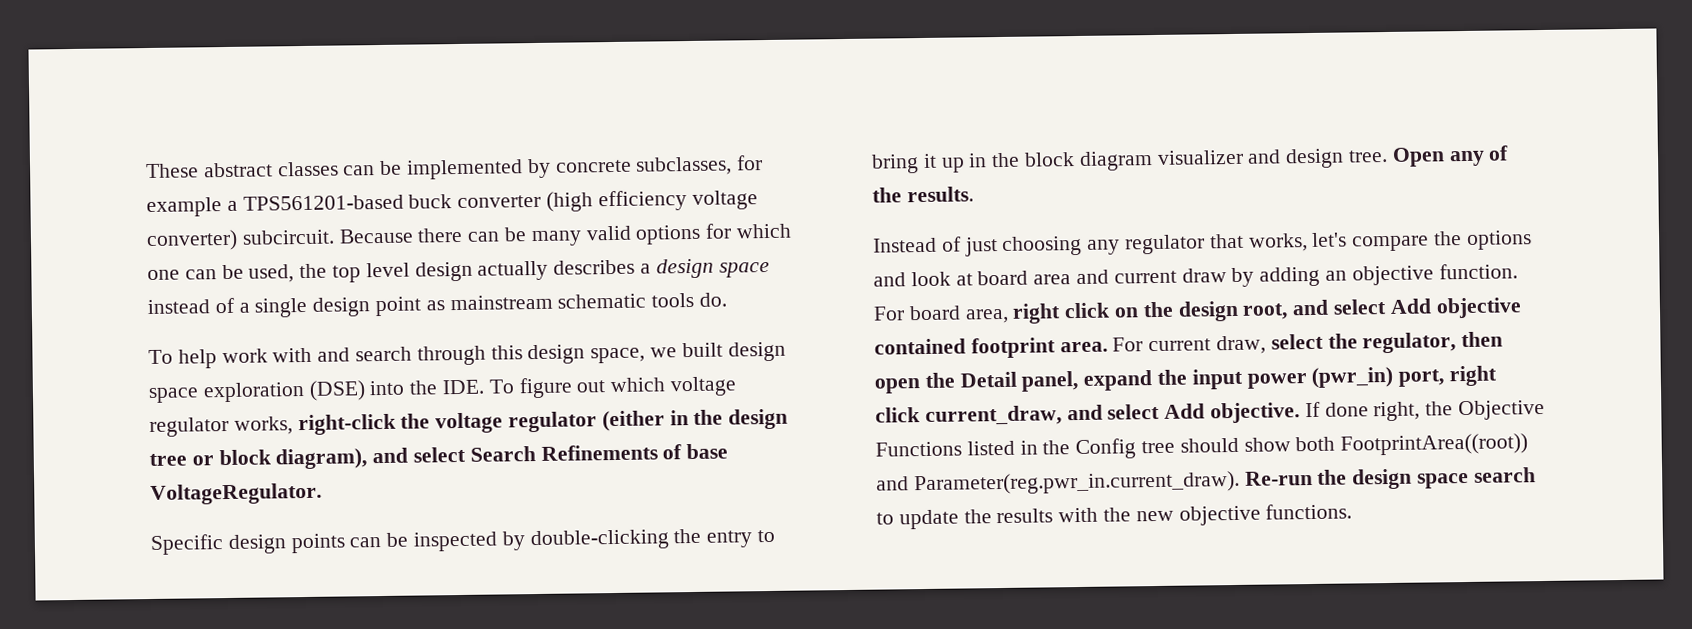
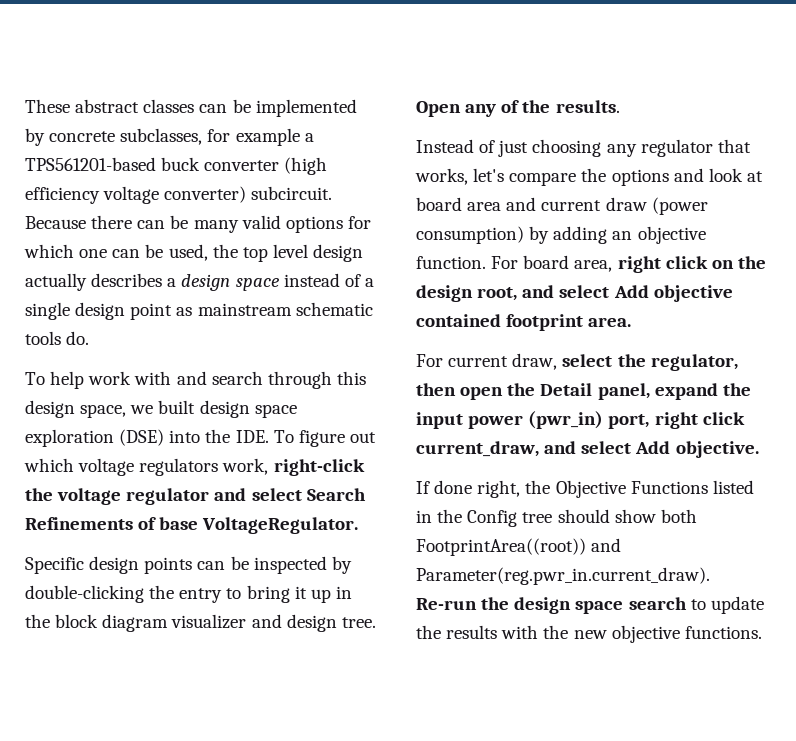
[149,416,293,438] regulator works, -> [139,458,269,476] regulators work,
[601,408,789,432] [149,448,368,470] (either in the design tree or block diagram), -> (210, 496) none
(1227, 275) none -> [651,197,708,215] [416,226,524,244] (power consumption)
(1108, 347) none -> (632, 322) //
(1301, 413) none -> (759, 449) //

